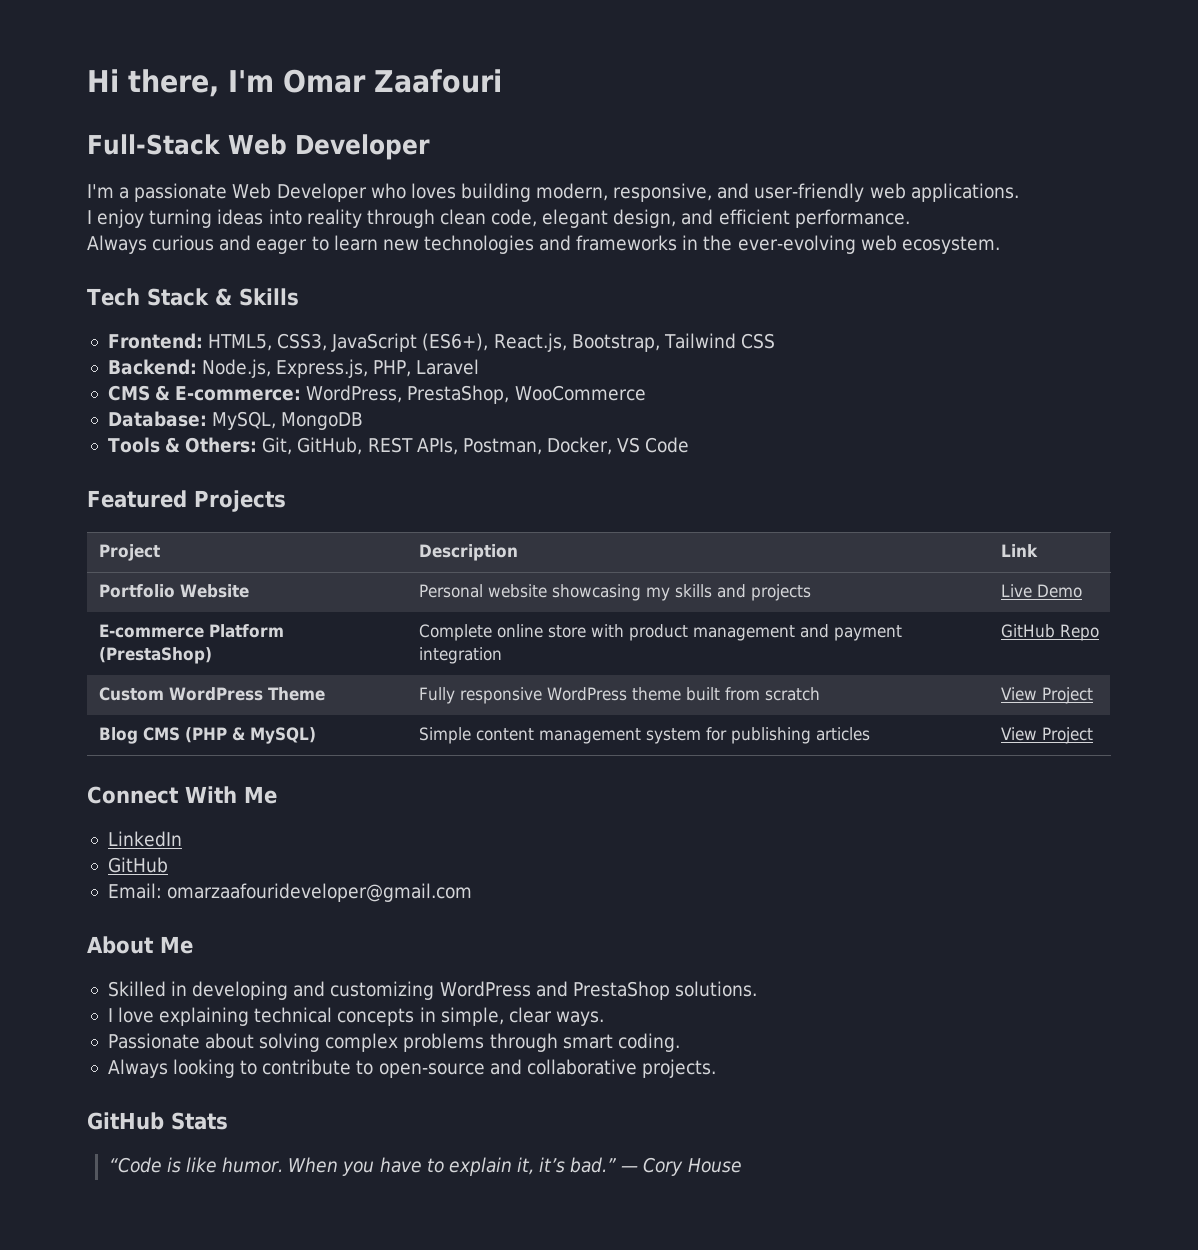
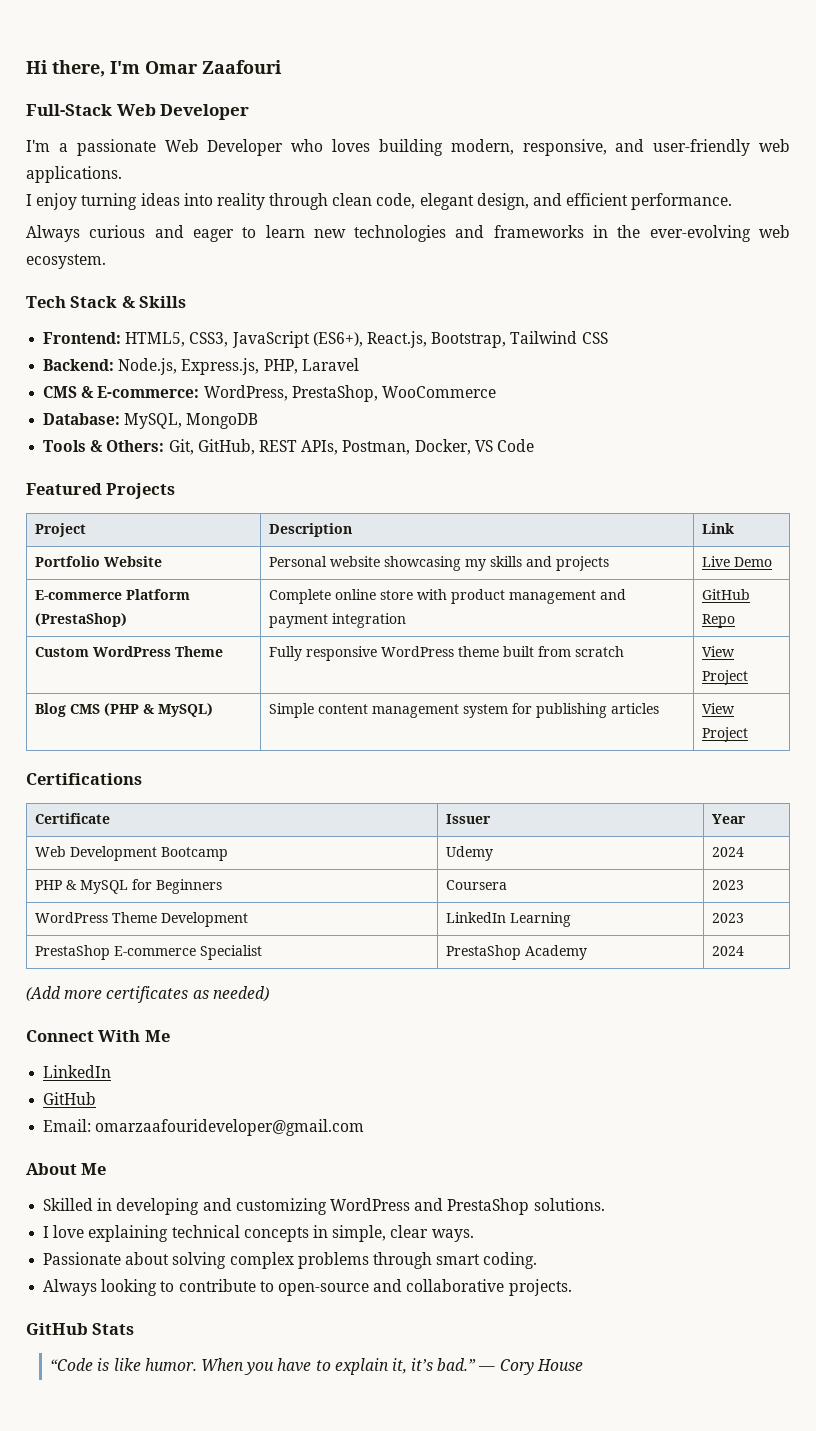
(1093, 735) none -> [26,773,142,785] [34,813,110,824] [445,814,491,824] [711,814,746,824] [34,846,228,861] [445,846,493,861] [711,847,744,857] [34,879,222,894] [445,880,507,890] [711,880,744,890] [34,912,248,927] [445,912,571,927] [711,913,744,923] [34,945,262,960] [445,945,587,960] [711,946,744,956] [26,986,269,1003] // Certifications // Certificate | Issuer | Year // Web Development Bootcamp | Udemy | 2024 // PHP & MySQL for Beginners | Coursera | 2023 // WordPress Theme Development | LinkedIn Learning | 2023 // PrestaShop E-commerce Specialist | PrestaShop Academy | 2024 // (Add more certificates as needed)

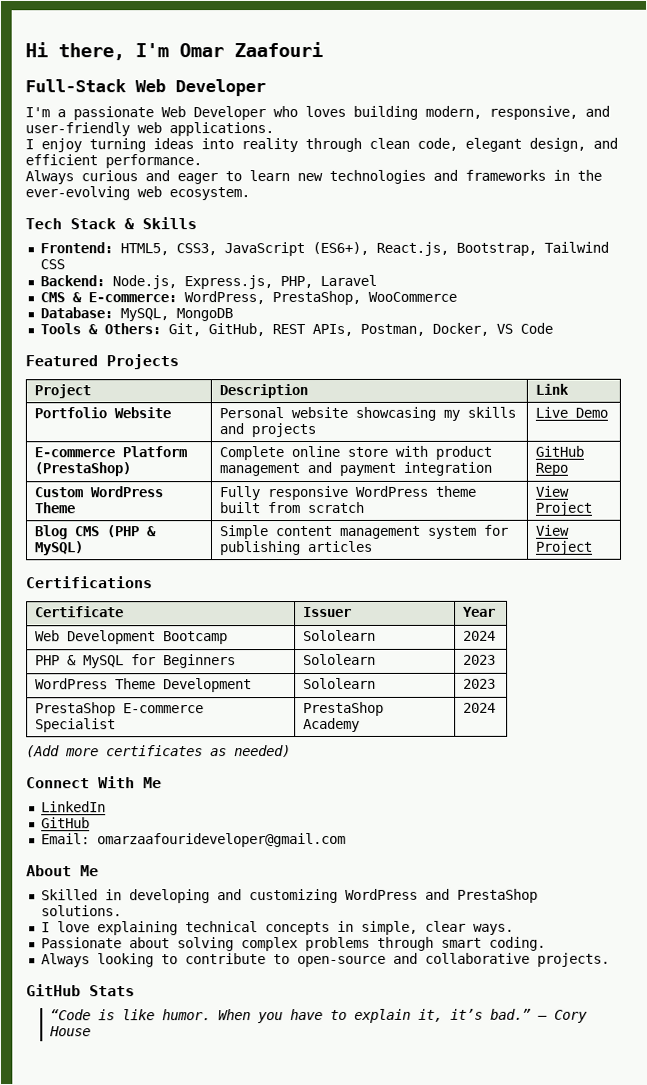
[445,846,493,861] Udemy -> [303,629,377,642] Sololearn
[445,880,507,890] Coursera -> [303,653,377,666] Sololearn
[445,912,571,927] LinkedIn Learning -> [303,677,377,690] Sololearn

